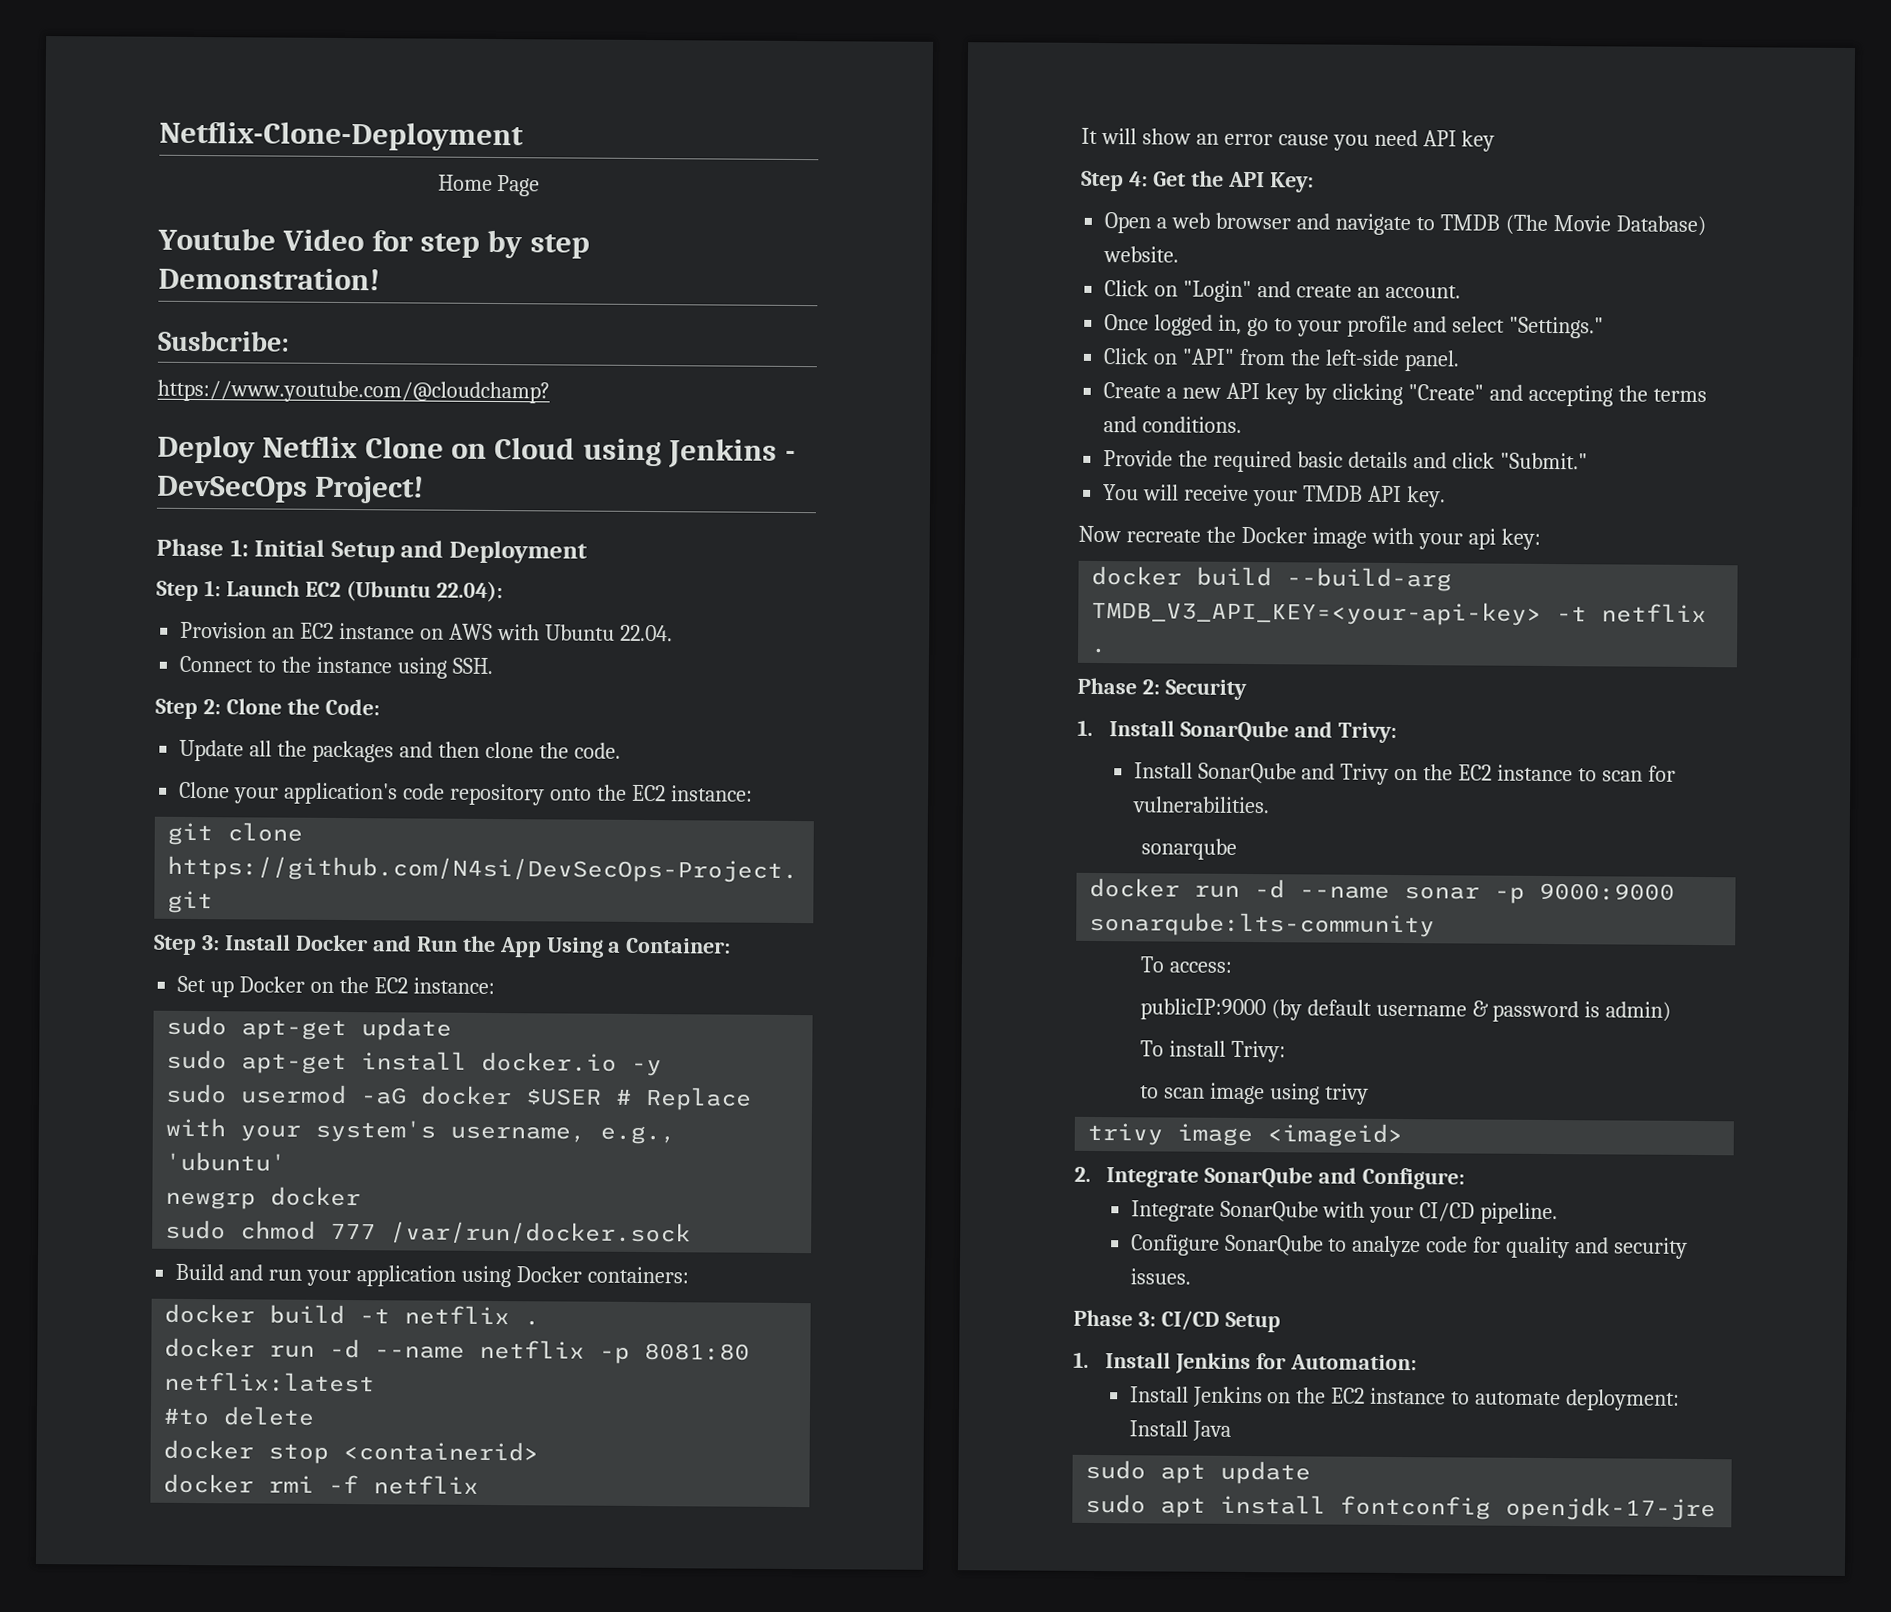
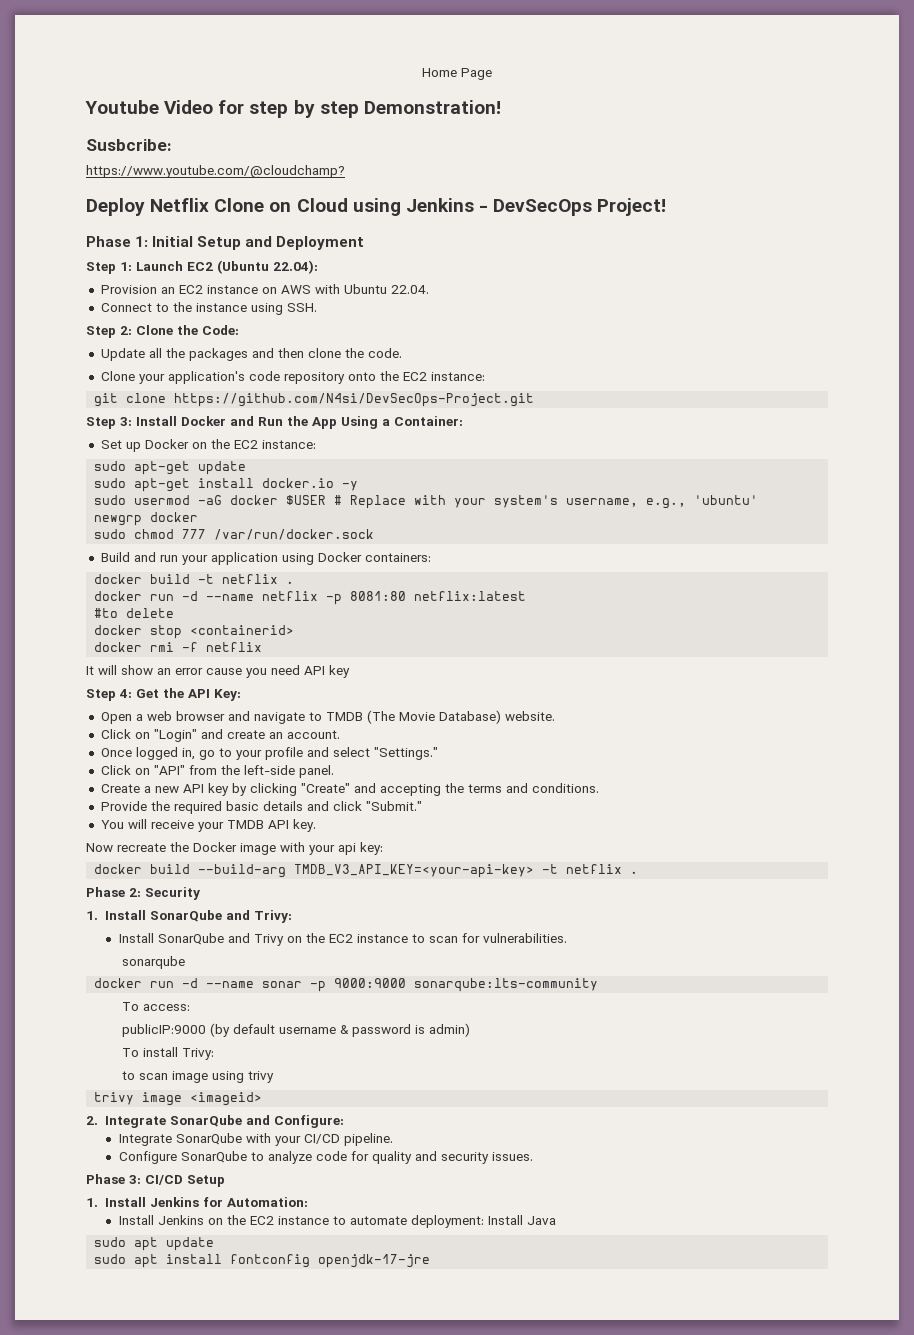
[159,120,524,152] Netflix-Clone-Deployment // -> (422, 72) none

